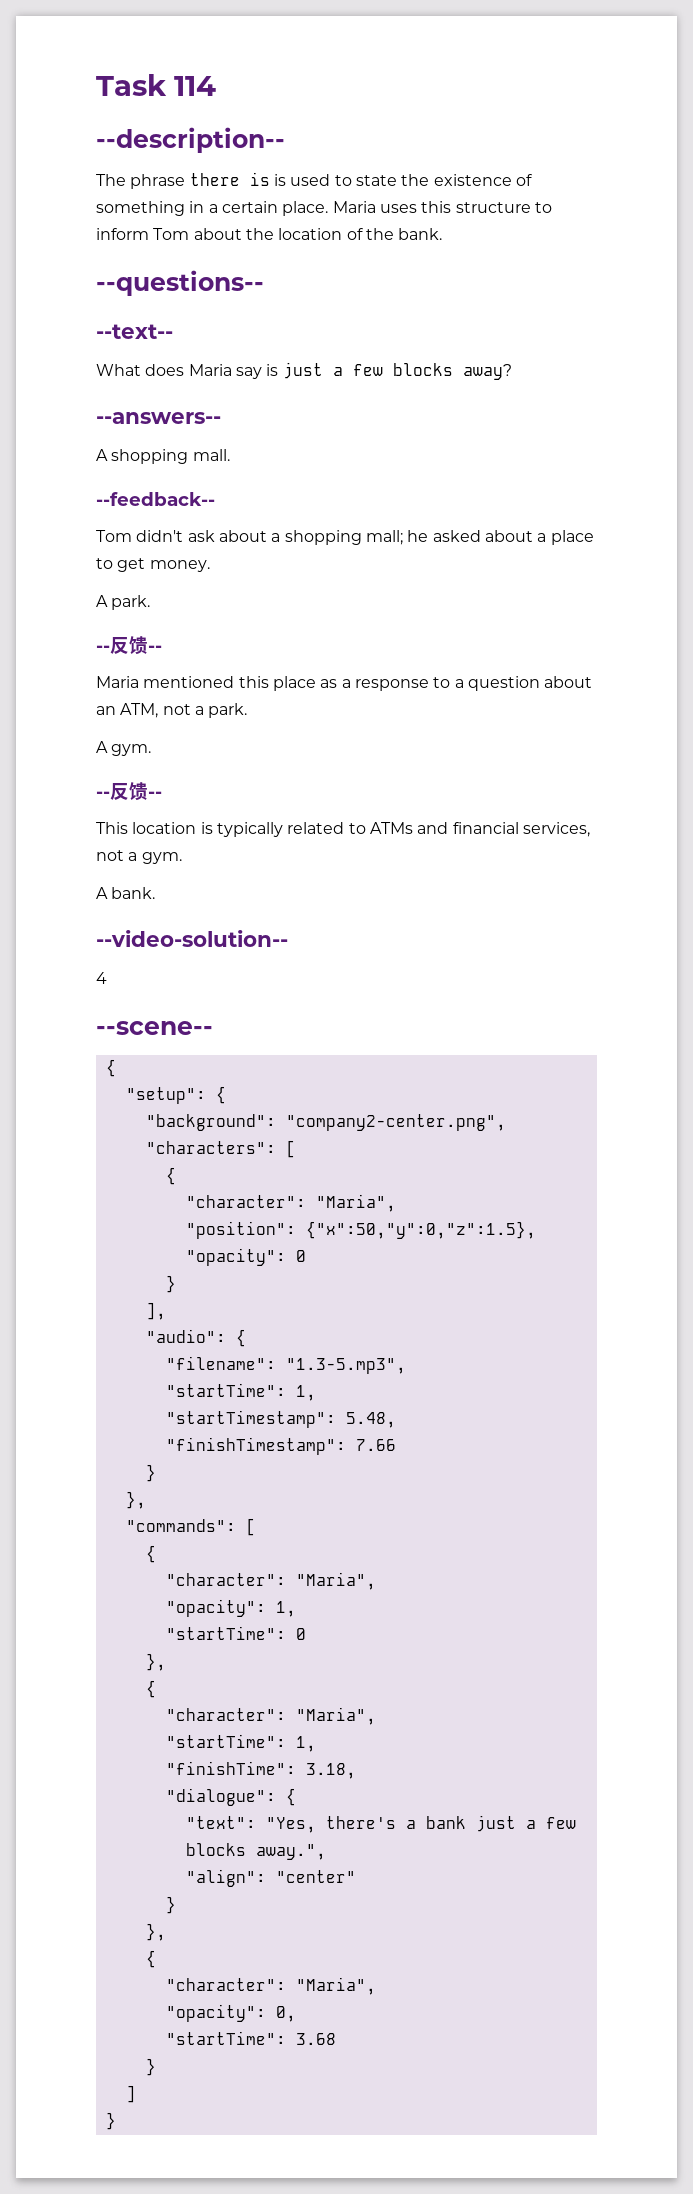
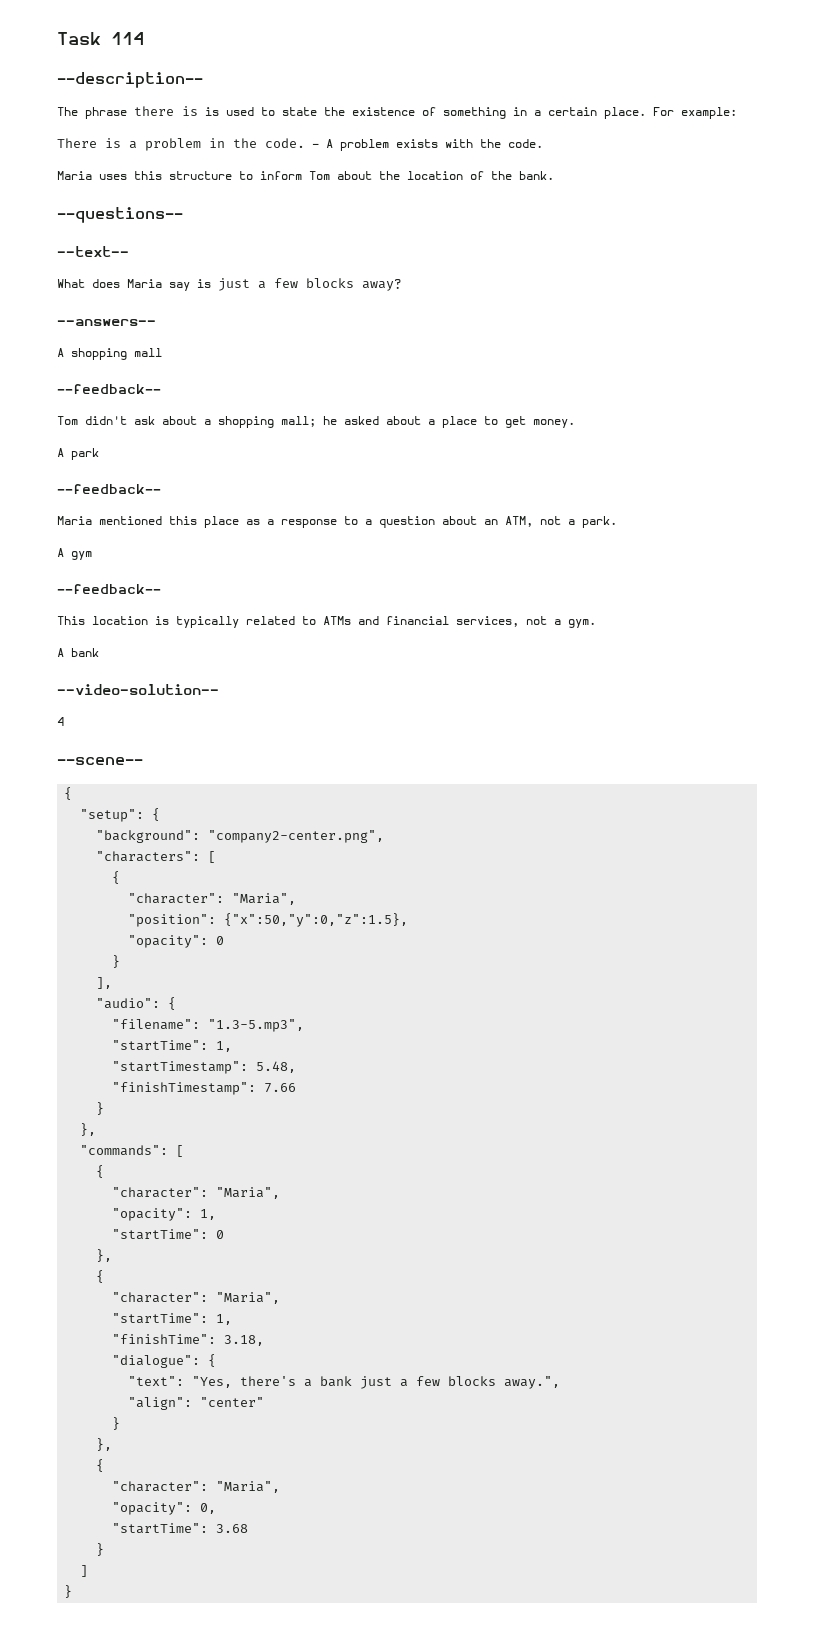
(329, 208) none -> [653,107,737,119] [57,138,543,151] For example: // There is a problem in the code. – A problem exists with the code. //
[192,449,230,461] mall. -> [134,348,162,357] mall
[111,595,151,610] [96,636,162,655] park. // --反馈-- -> [71,448,99,460] [57,484,161,494] park // --feedback--
[111,744,152,756] [96,782,162,801] gym. // --反馈-- -> [71,551,92,560] [57,584,161,594] gym // --feedback--
[111,887,156,899] bank. -> [71,648,99,657] bank

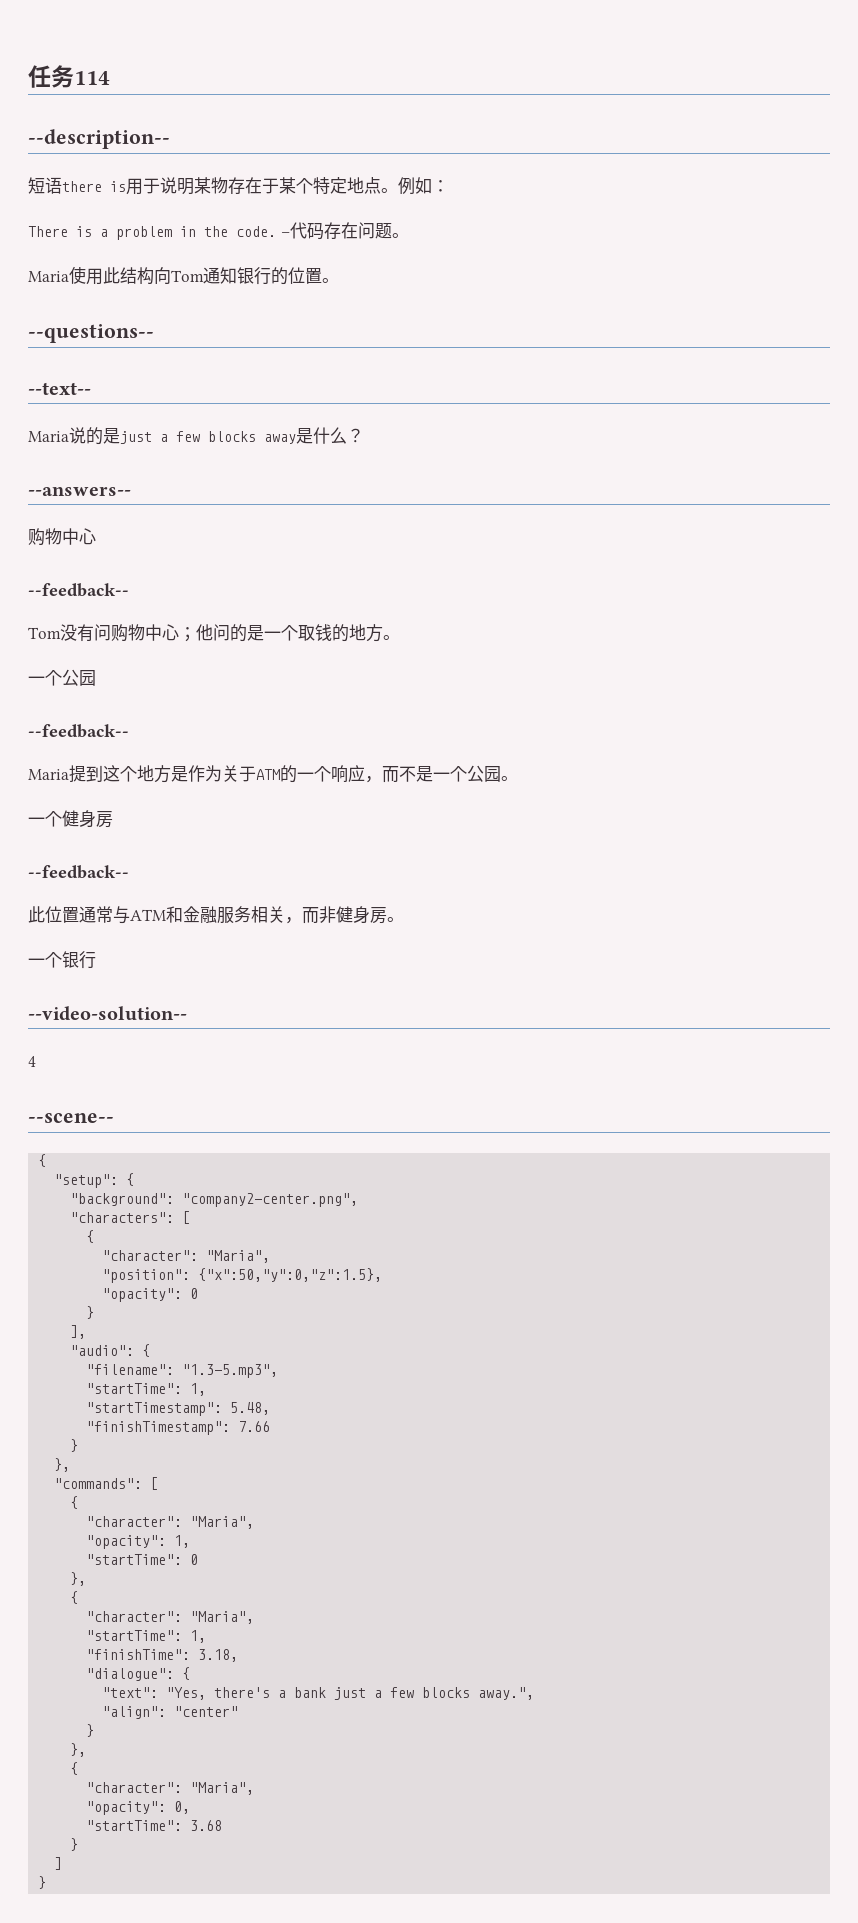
[57,32,101,45] Task -> [28,65,74,88] 任务
[57,106,737,119] The phrase there is is used to state the existence of something in a certain place. For example: -> [28,177,449,195] 短语there is用于说明某物存在于某个特定地点。例如：
[326,139,543,151] [57,171,554,180] [57,207,183,223] [57,246,129,257] [57,278,401,291] [57,319,156,326] [57,348,162,360] [57,384,161,394] [57,416,575,428] [57,448,99,460] [57,484,161,494] [57,516,617,528] [57,548,92,560] [57,584,161,594] [57,616,596,628] [57,648,99,657] A problem exists with the code. // Maria uses this structure to inform Tom about the location of the bank. // --questions-- // --text-- // What does Maria say is just a few blocks away? // --answers-- // A shopping mall // --feedback-- // Tom didn't ask about a shopping mall; he asked about a place to get money. // A park // --feedback-- // Maria mentioned this place as a response to a question about an ATM, not a park. // A gym // --feedback-- // This location is typically related to ATMs and financial services, not a gym. // A bank -> [289,222,409,240] [28,266,339,285] [28,324,154,343] [28,382,91,395] [28,427,364,445] [28,486,131,496] [28,528,96,546] [28,583,129,597] [28,624,400,642] [28,669,96,686] [28,724,129,738] [28,765,518,783] [28,810,113,828] [28,865,129,879] [28,906,404,924] [28,951,96,969] 代码存在问题。 // Maria使用此结构向Tom通知银行的位置。 // --questions-- // --text-- // Maria说的是just a few blocks away是什么？ // --answers-- // 购物中心 // --feedback-- // Tom没有问购物中心；他问的是一个取钱的地方。 // 一个公园 // --feedback-- // Maria提到这个地方是作为关于ATM的一个响应，而不是一个公园。 // 一个健身房 // --feedback-- // 此位置通常与ATM和金融服务相关，而非健身房。 // 一个银行

